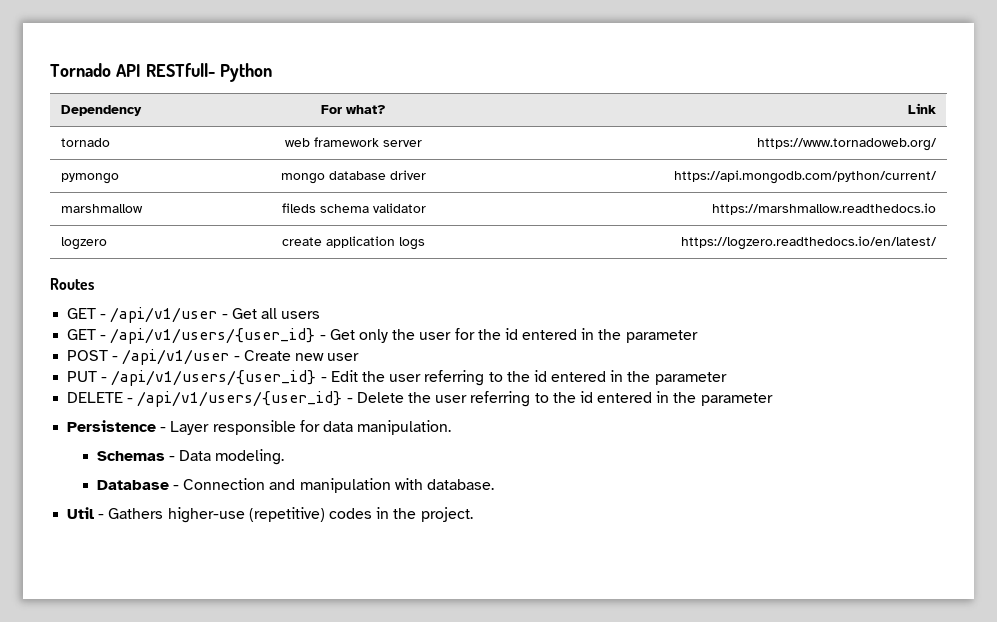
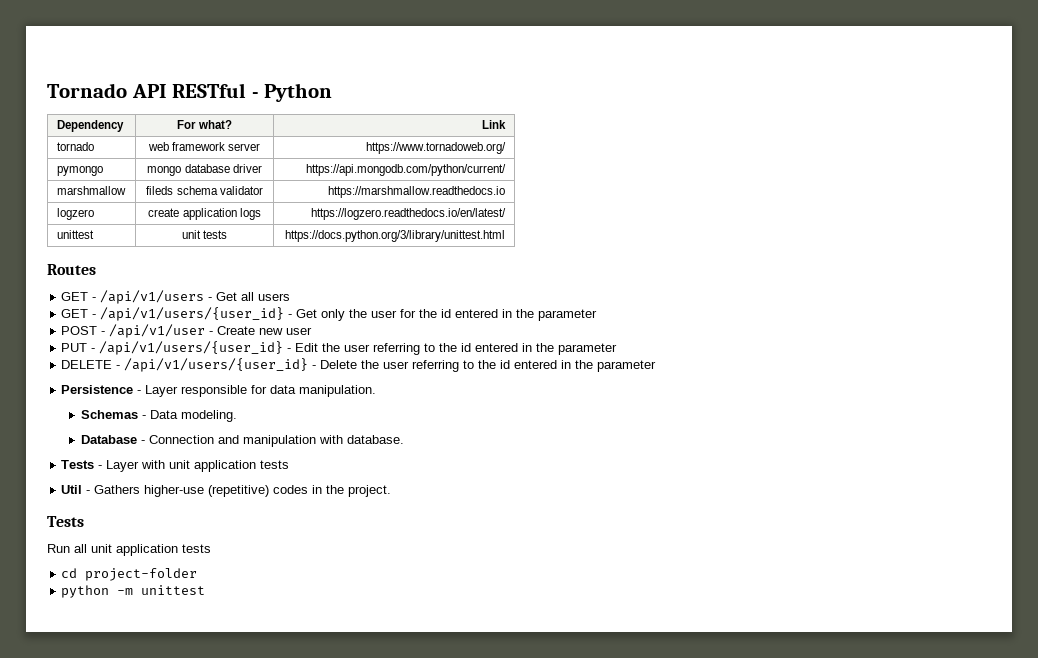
[145,63,215,77] RESTfull- -> [172,83,259,98] RESTful -
(937, 243) none -> [56,230,94,239] [181,230,228,239] [285,230,506,242] // unittest | unit tests | https://docs.python.org/3/library/unittest.html
[110,307,218,323] /api/v1/user -> [100,290,205,304] /api/v1/users
(494, 484) none -> [61,460,290,472] // Tests - Layer with unit application tests
(473, 514) none -> [47,516,84,527] [47,544,211,556] [61,568,198,581] [61,585,206,598] // Tests // Run all unit application tests // cd project-folder // python -m unittest

